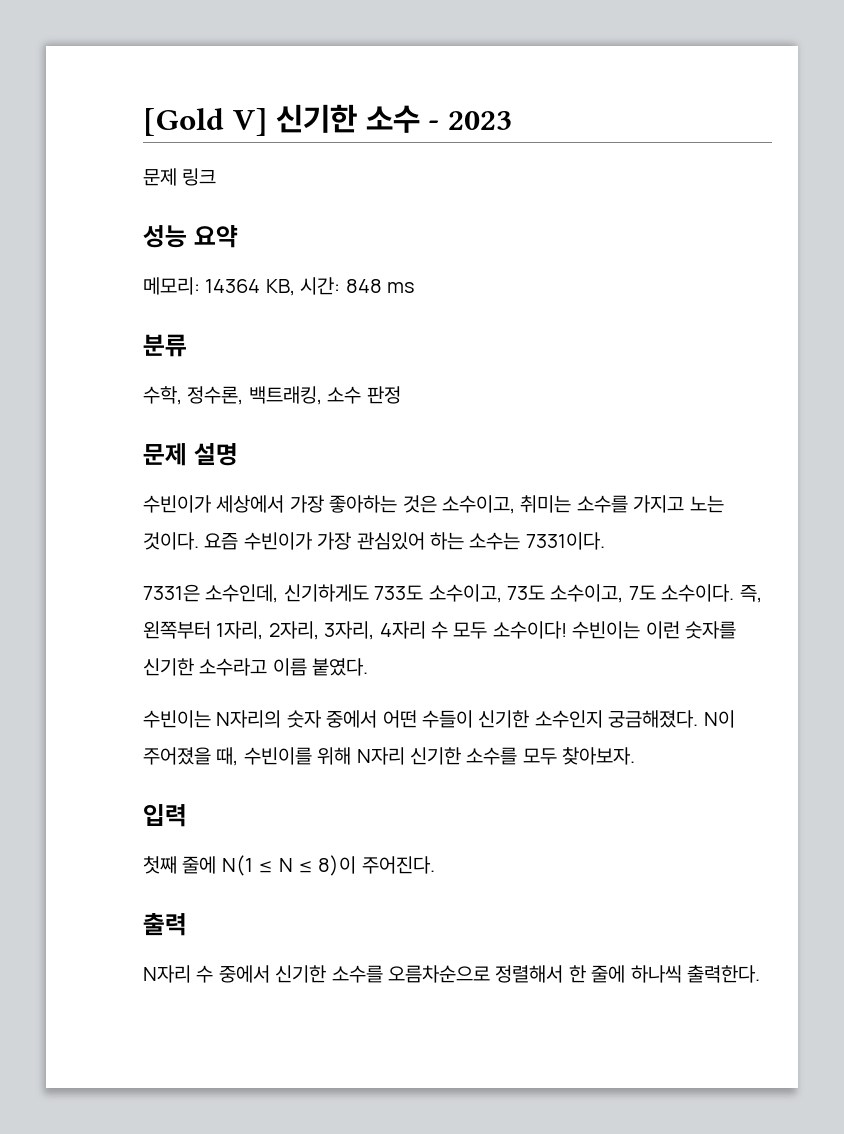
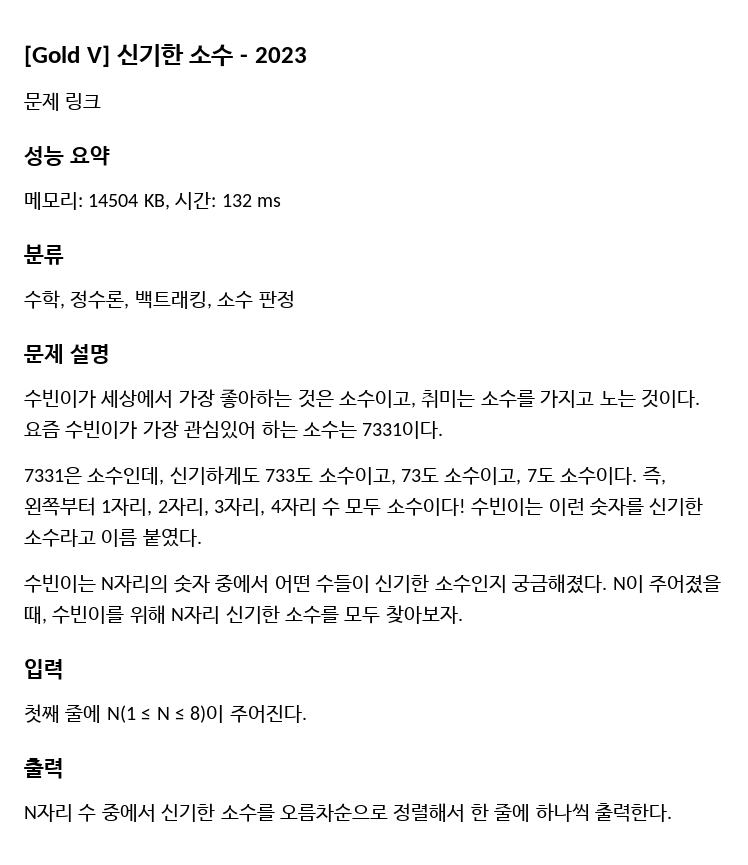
[205,279,261,293] 14364 -> [88,194,139,207] 14504
[345,279,382,293] 848 -> [221,194,252,207] 132

